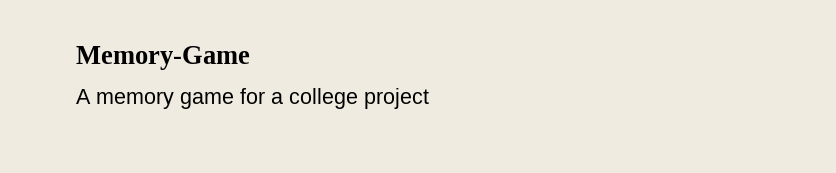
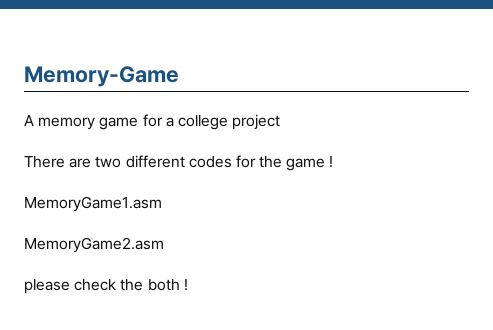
(429, 98) none -> [24,155,334,171] [24,196,162,212] [24,237,164,253] [24,279,188,294] // There are two different codes for the game ! // MemoryGame1.asm // MemoryGame2.asm // please check the both !

